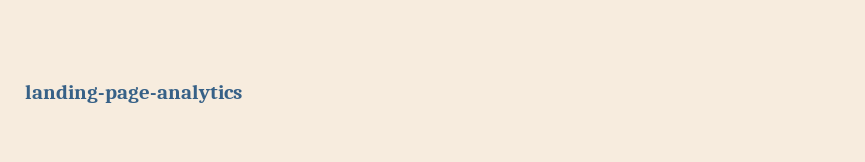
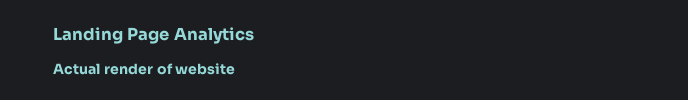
[25,84,242,103] landing-page-analytics -> [53,27,254,44] [53,63,236,75] Landing Page Analytics // Actual render of website

